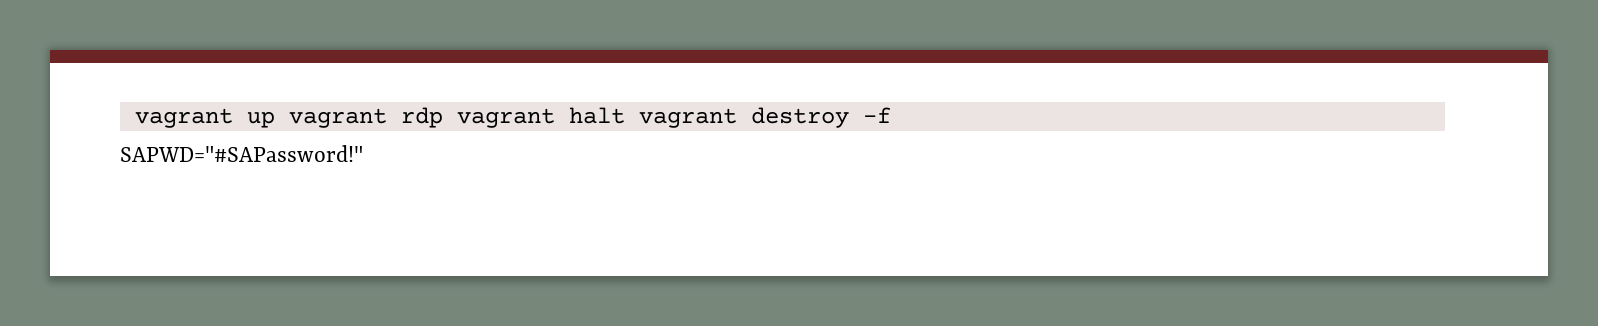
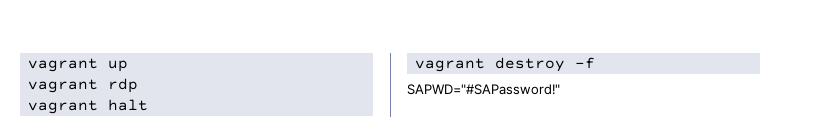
(275, 119) none -> (129, 66) //
(443, 117) none -> (139, 85) //
(625, 115) none -> (149, 105) //

